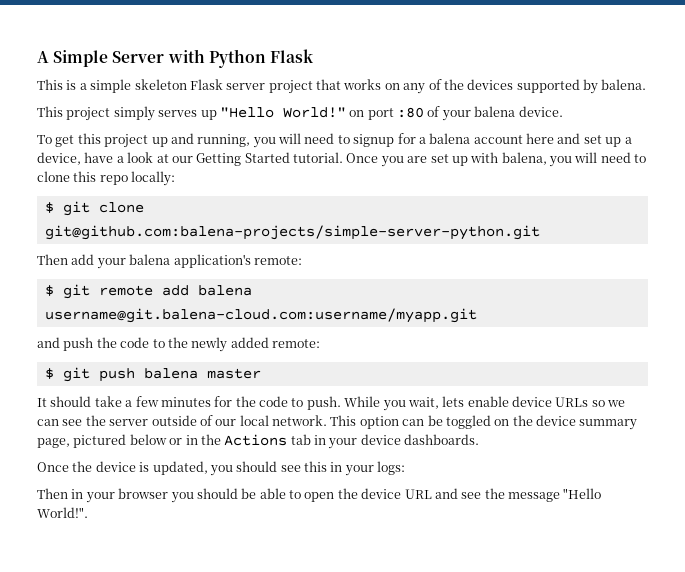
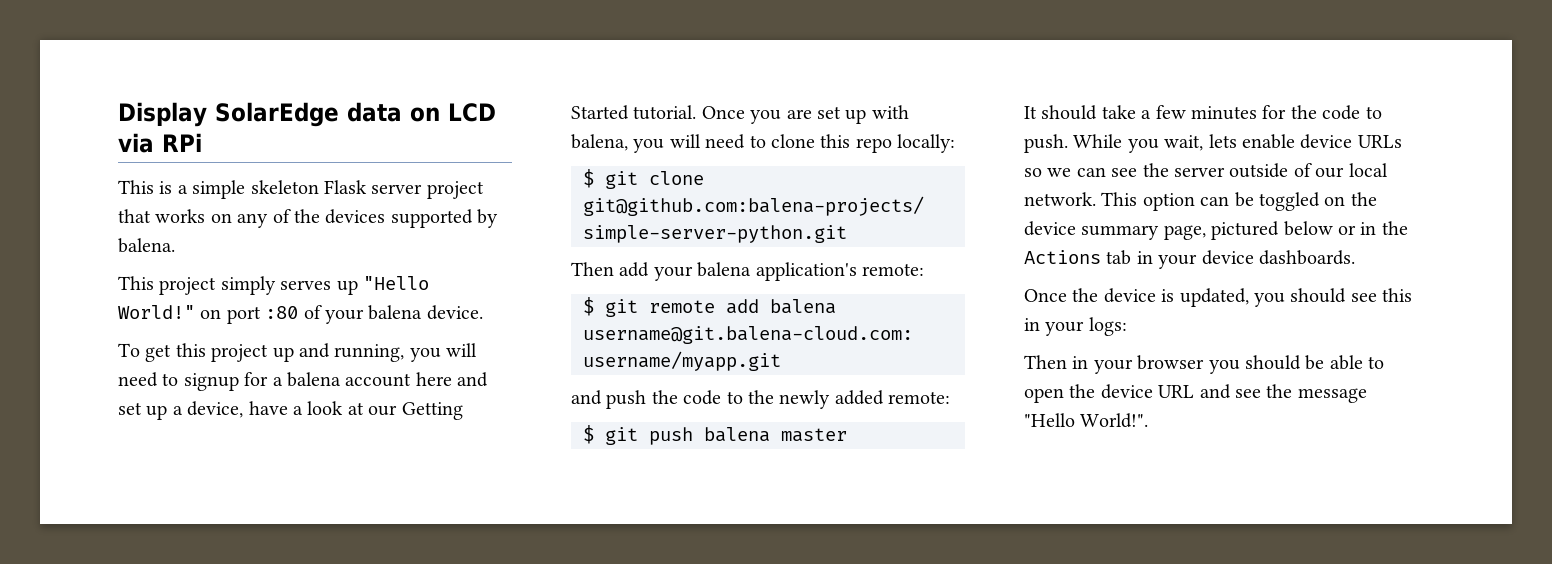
[37,49,314,68] A Simple Server with Python Flask -> [118,102,496,127] [118,133,202,153] Display SolarEdge data on LCD via RPi

